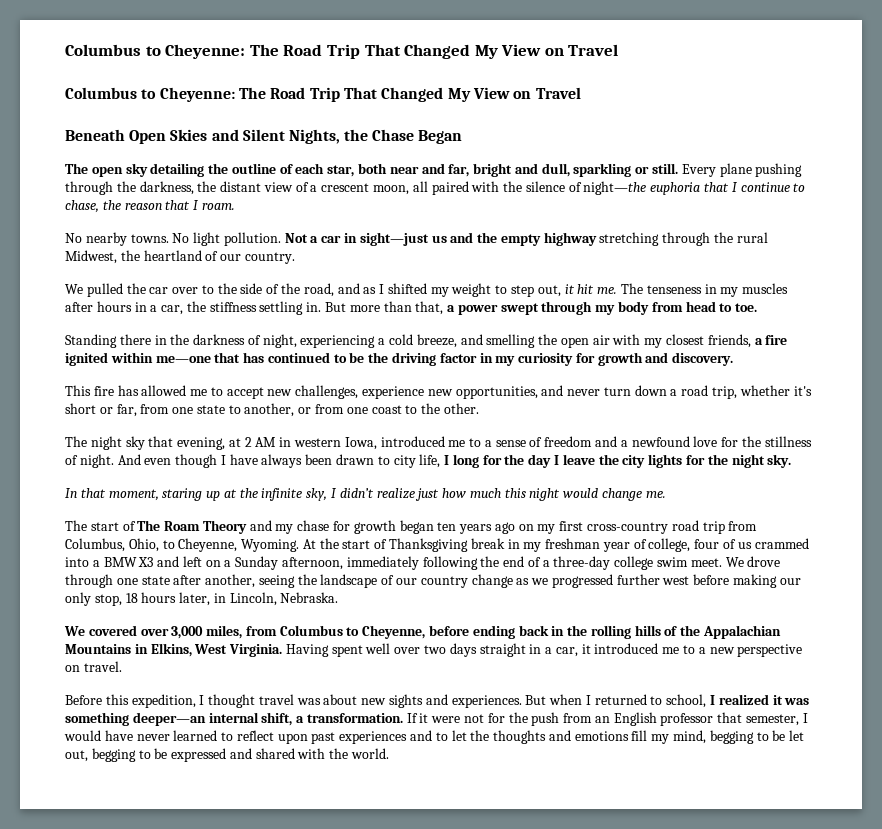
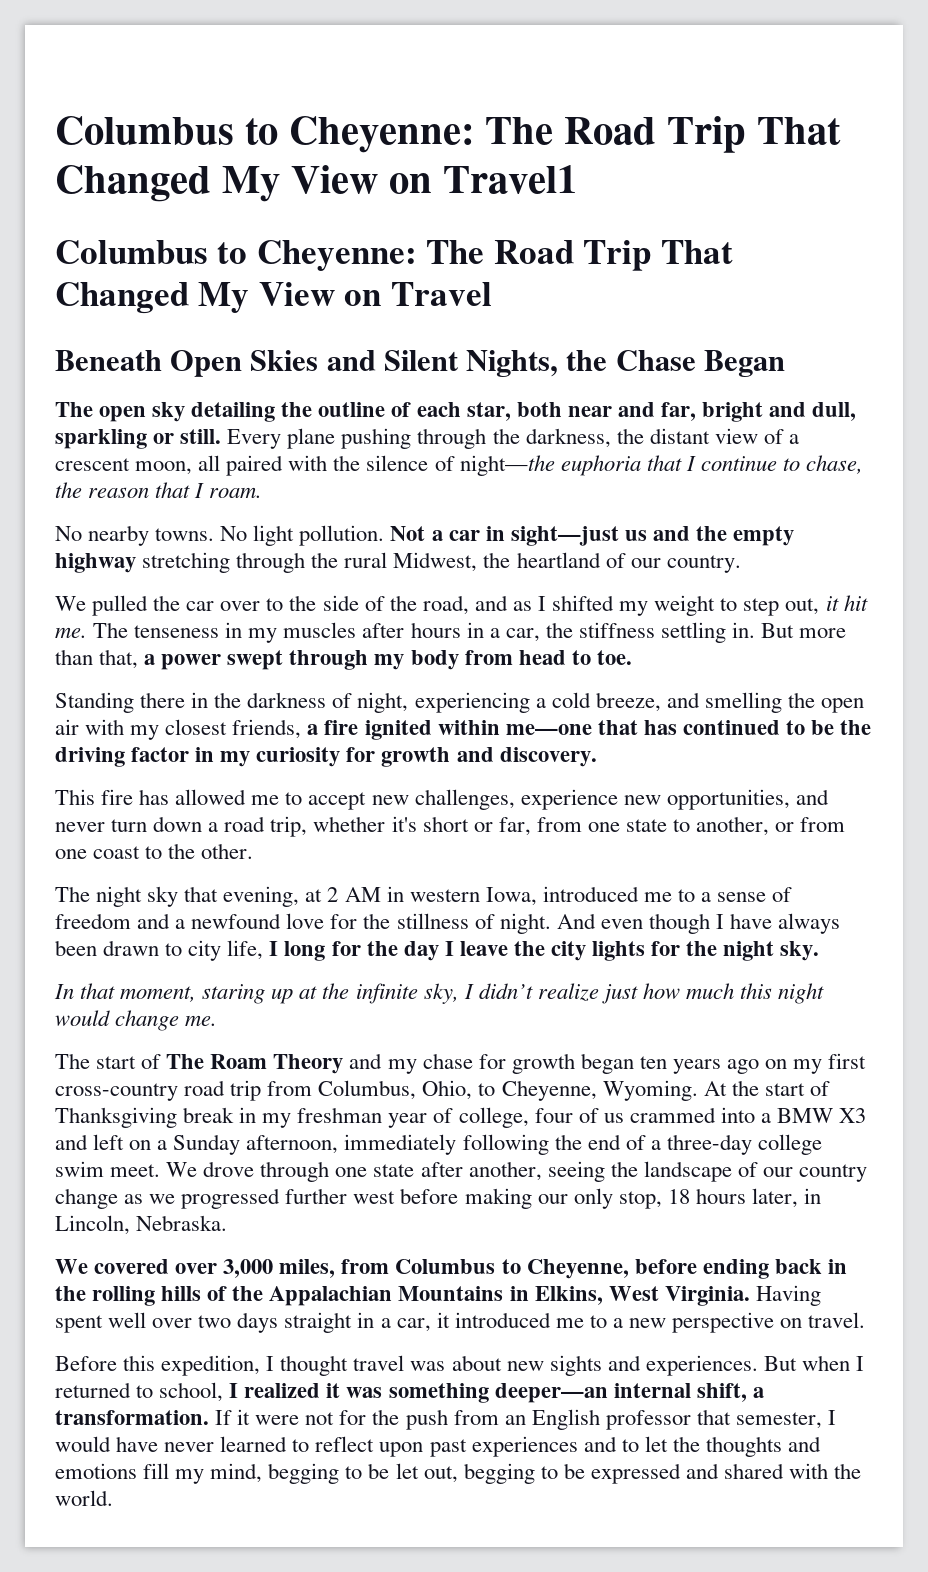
[568,44,619,56] Travel -> [442,165,577,194] Travel1

